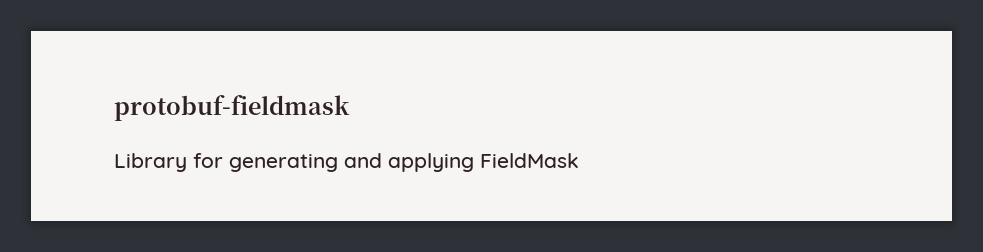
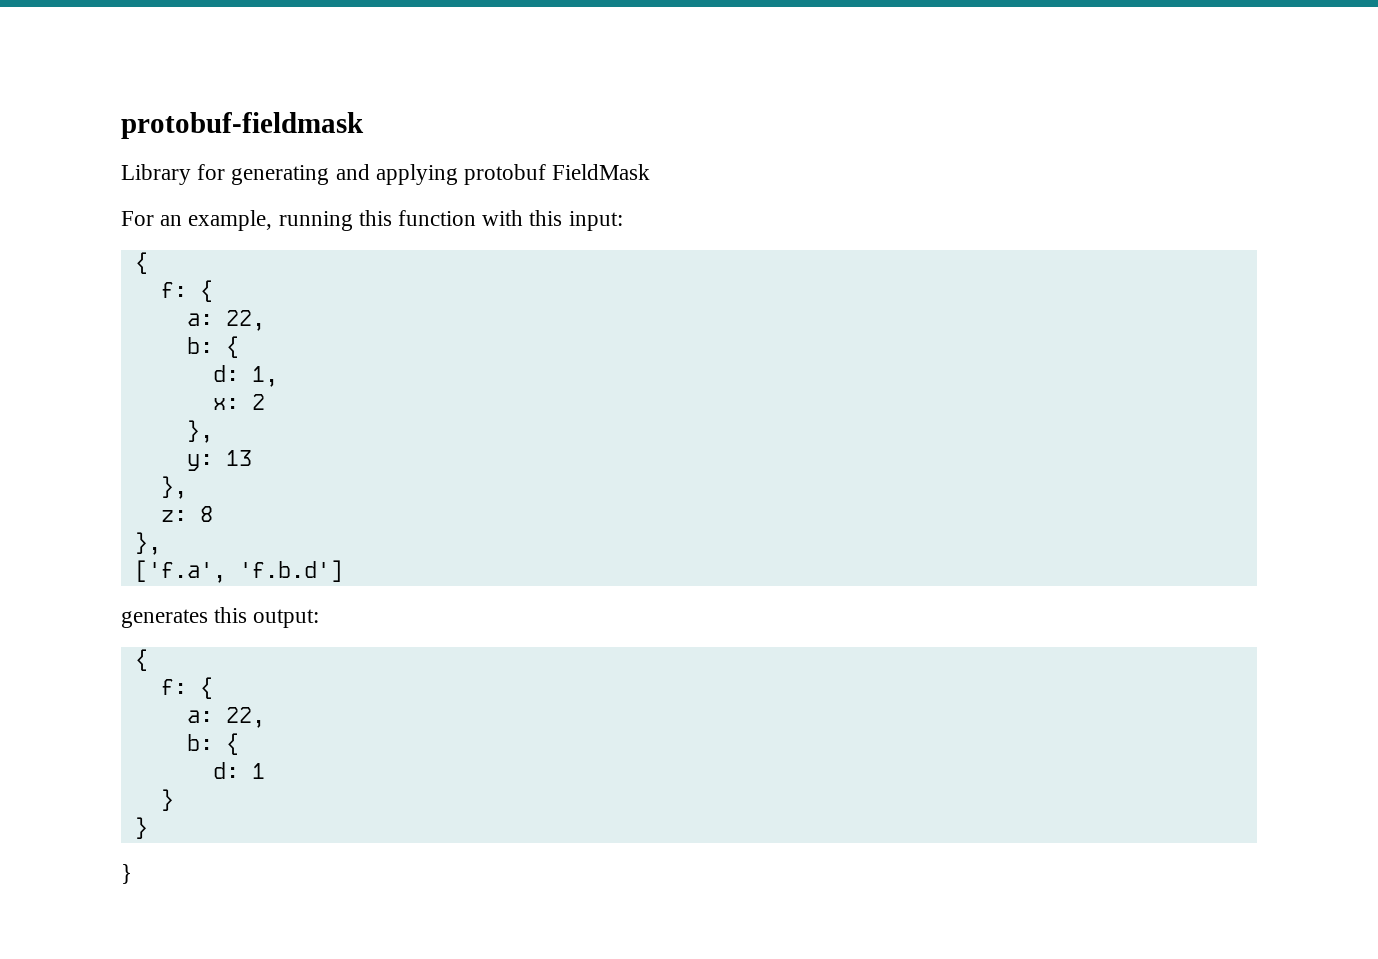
(474, 162) none -> [464,164,547,185] protobuf
(579, 160) none -> [121,210,623,231] [134,252,148,274] [160,280,213,302] [186,310,265,331] [186,336,239,358] [212,365,278,387] [212,394,265,410] [186,420,213,443] [186,450,252,471] [160,476,187,499] [160,506,213,522] [134,532,161,555] [134,560,343,583] [121,607,320,628] [134,649,148,671] [160,677,213,699] [186,707,265,728] [186,733,239,755] [212,762,265,779] [160,789,174,811] [134,817,148,839] [121,864,132,884] // For an example, running this function with this input: // { // f: { // a: 22, // b: { // d: 1, // x: 2 // }, // y: 13 // }, // z: 8 // }, // ['f.a', 'f.b.d'] // generates this output: // { // f: { // a: 22, // b: { // d: 1 // } // } // }

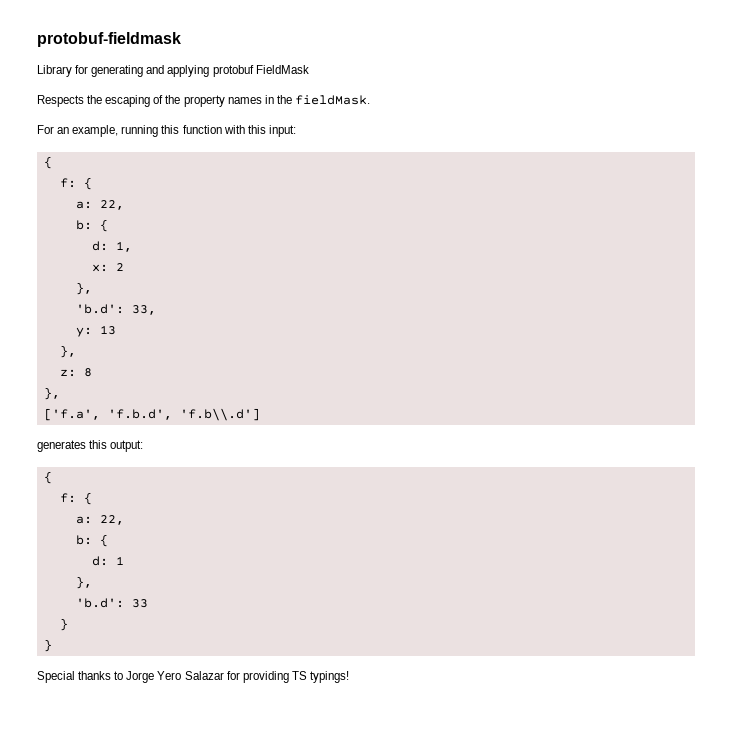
(651, 172) none -> [37,95,370,107] // Respects the escaping of the property names in the fieldMask.
(213, 431) none -> [75,304,156,315] // 'b.d': 33,
[238,560,343,582] 'f.b.d'] -> [107,408,260,421] 'f.b.d', 'f.b\\.d']
(265, 771) none -> [75,576,92,589] [75,598,148,608] // }, // 'b.d': 33
[121,864,132,884] } -> [37,671,349,683] Special thanks to Jorge Yero Salazar for providing TS typings!

